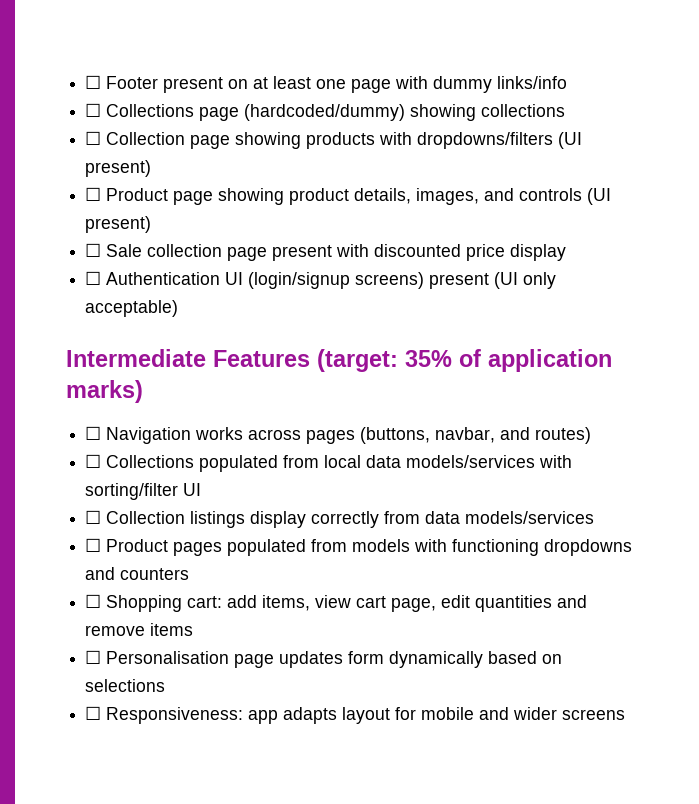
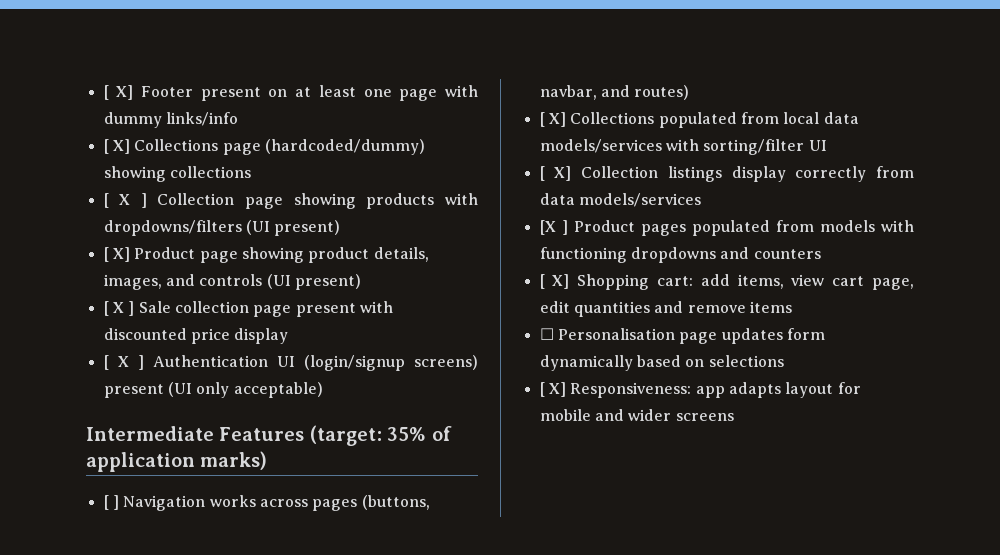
[85,75,102,89] ☐ -> [103,85,134,100] [ X]
[85,103,102,117] ☐ -> [103,139,130,154] [ X]
[85,131,102,145] ☐ -> [103,193,147,208] [ X ]
[85,187,102,201] ☐ -> [103,247,130,262] [ X]
[85,243,102,257] ☐ -> [103,301,135,316] [ X ]
[85,271,102,285] ☐ -> [103,355,144,370] [ X ]
[85,426,102,440] ☐ -> [103,495,119,510] [ ]
[85,454,102,468] ☐ -> [539,112,566,127] [ X]
[85,510,102,524] ☐ -> [539,166,572,181] [ X]
[85,538,102,552] ☐ -> [539,220,568,235] [X ]
[85,594,102,608] ☐ -> [539,274,570,289] [ X]
[85,706,102,720] ☐ -> [539,382,566,397] [ X]

